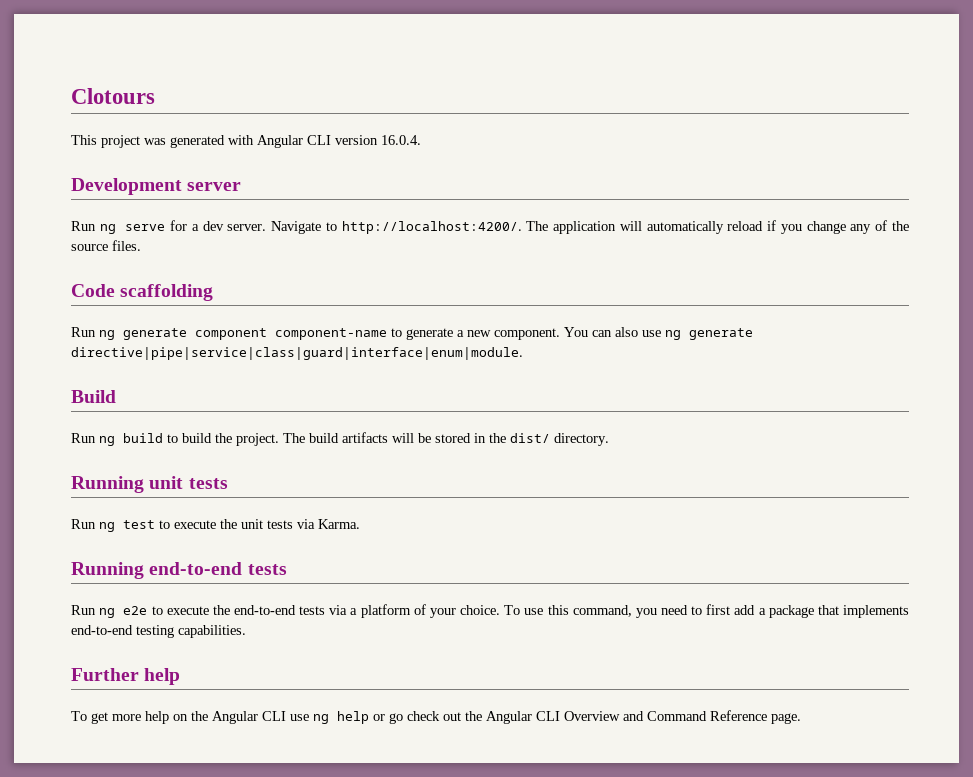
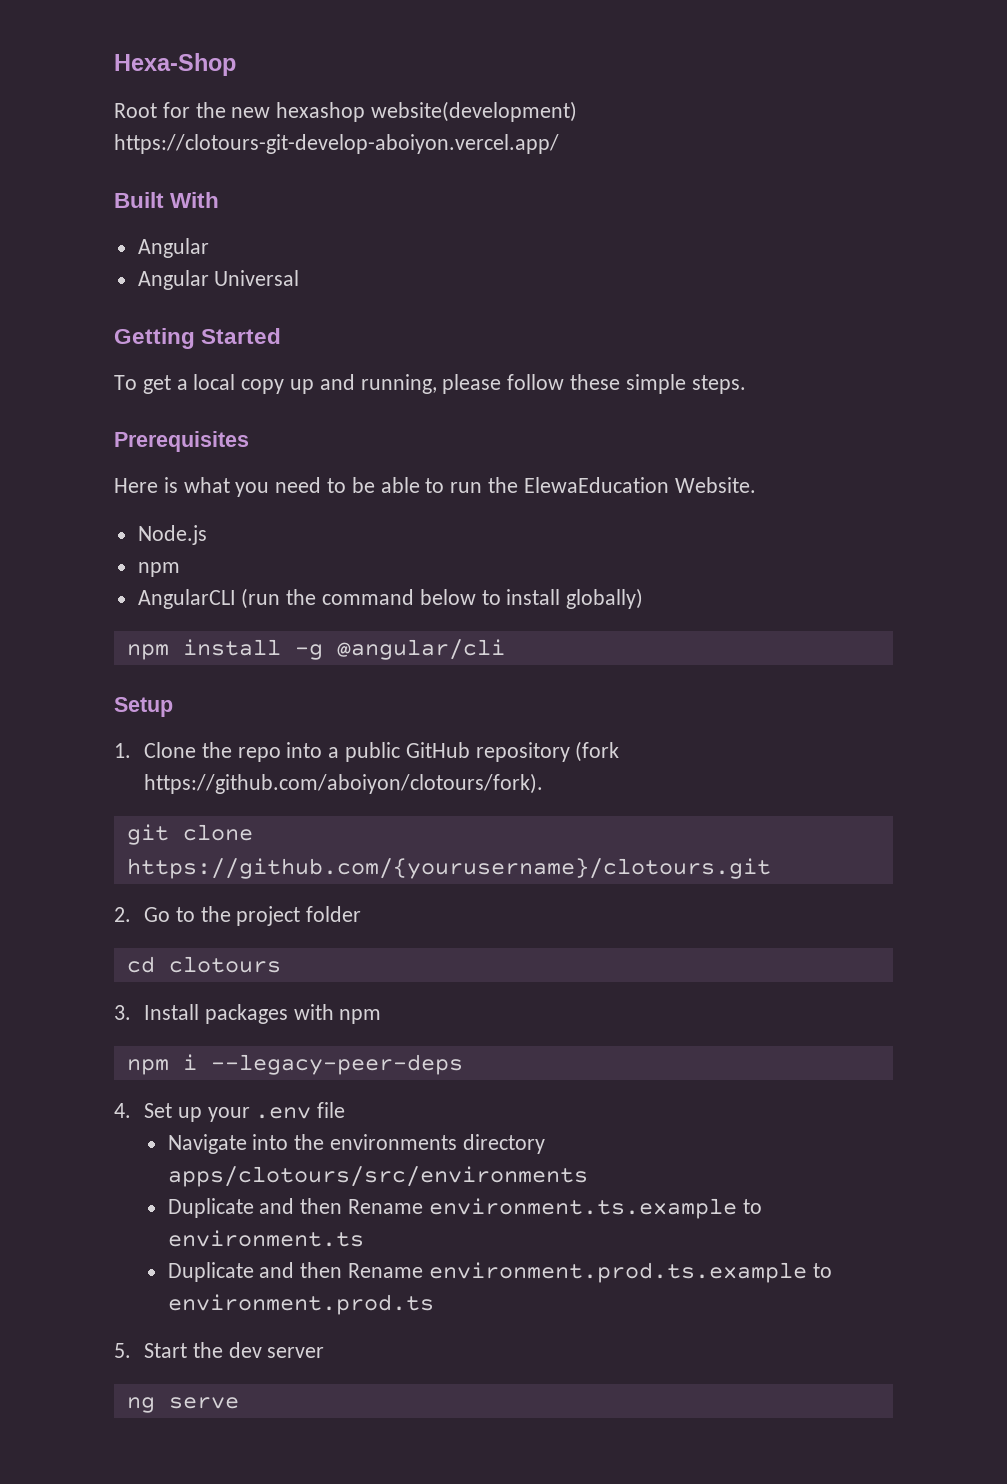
[71,88,155,104] [71,135,421,148] [71,178,242,195] [71,220,910,234] [71,240,141,251] [71,284,214,301] [71,327,753,340] [71,347,523,360] [71,390,116,403] [71,432,609,446] [71,476,228,493] [71,519,360,532] [71,562,287,579] [71,604,910,618] [71,625,246,638] [71,668,181,685] [71,710,801,724] Clotours // This project was generated with Angular CLI version 16.0.4. // Development server // Run ng serve for a dev server. Navigate to http://localhost:4200/. The application will automatically reload if you change any of the source files. // Code scaffolding // Run ng generate component component-name to generate a new component. You can also use ng generate directive|pipe|service|class|guard|interface|enum|module. // Build // Run ng build to build the project. The build artifacts will be stored in the dist/ directory. // Running unit tests // Run ng test to execute the unit tests via Karma. // Running end-to-end tests // Run ng e2e to execute the end-to-end tests via a platform of your choice. To use this command, you need to first add a package that implements end-to-end testing capabilities. // Further help // To get more help on the Angular CLI use ng help or go check out the Angular CLI Overview and Command Reference page. -> [114,53,236,76] [114,101,578,122] [114,134,559,154] [114,192,220,208] [137,238,209,258] [137,270,300,290] [114,328,282,349] [114,374,746,394] [114,431,249,452] [114,477,756,497] [137,525,207,545] [137,562,180,577] [137,588,644,609] [126,639,505,660] [114,697,173,717] [114,741,620,762] [144,773,544,794] [126,824,253,845] [126,858,771,879] [114,906,362,926] [126,956,281,973] [114,1004,382,1024] [126,1054,463,1075] [114,1102,346,1122] [167,1134,545,1154] [167,1166,588,1187] [167,1198,762,1219] [167,1230,364,1247] [167,1262,832,1283] [167,1294,434,1315] [114,1342,325,1358] [126,1397,239,1413] Hexa-Shop // Root for the new hexashop website(development) https://clotours-git-develop-aboiyon.vercel.app/ // Built With // Angular // Angular Universal // Getting Started // To get a local copy up and running, please follow these simple steps. // Prerequisites // Here is what you need to be able to run the ElewaEducation Website. // Node.js // npm // AngularCLI (run the command below to install globally) // npm install -g @angular/cli // Setup // 1. Clone the repo into a public GitHub repository (fork https://github.com/aboiyon/clotours/fork). // git clone https://github.com/{yourusername}/clotours.git // 2. Go to the project folder // cd clotours // 3. Install packages with npm // npm i --legacy-peer-deps // 4. Set up your .env file // Navigate into the environments directory apps/clotours/src/environments // Duplicate and then Rename environment.ts.example to environment.ts // Duplicate and then Rename environment.prod.ts.example to environment.prod.ts // 5. Start the dev server // ng serve

